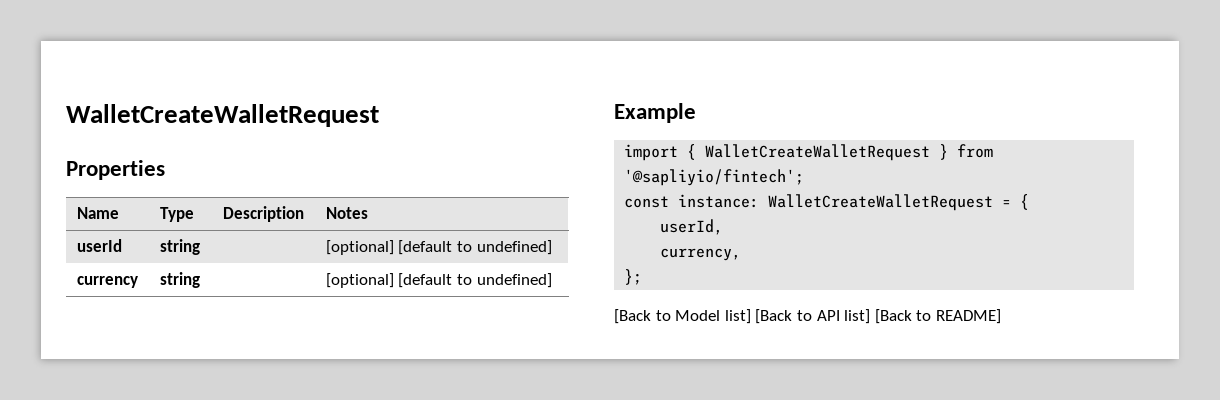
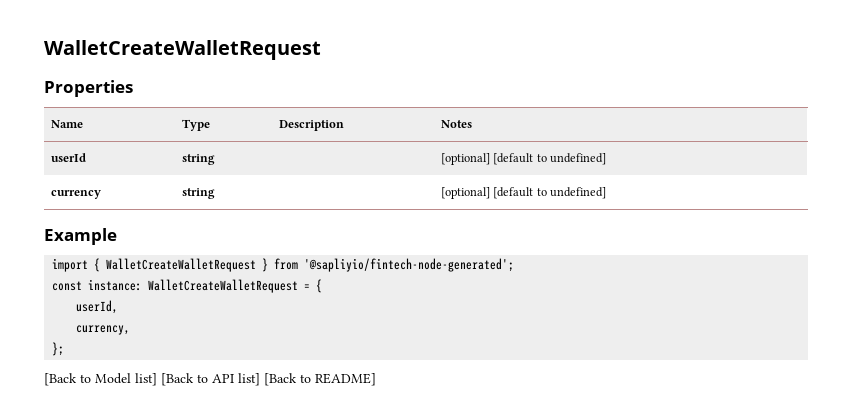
[624,169,805,186] '@sapliyio/fintech'; -> [304,258,515,272] '@sapliyio/fintech-node-generated';

